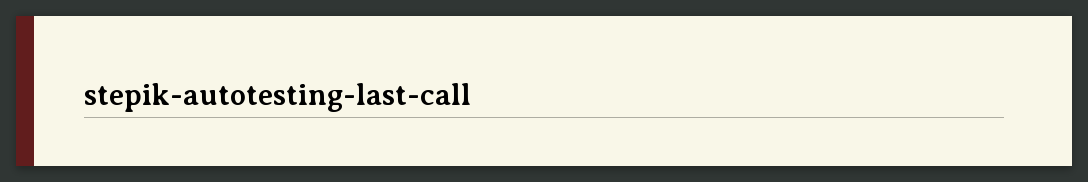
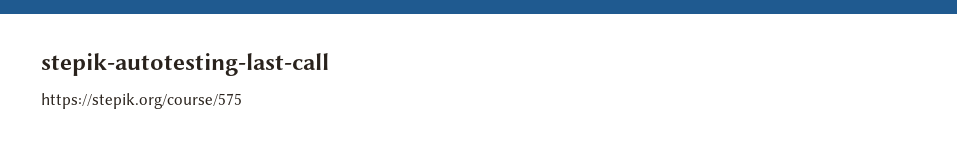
(471, 97) none -> [41,93,242,109] // https://stepik.org/course/575

